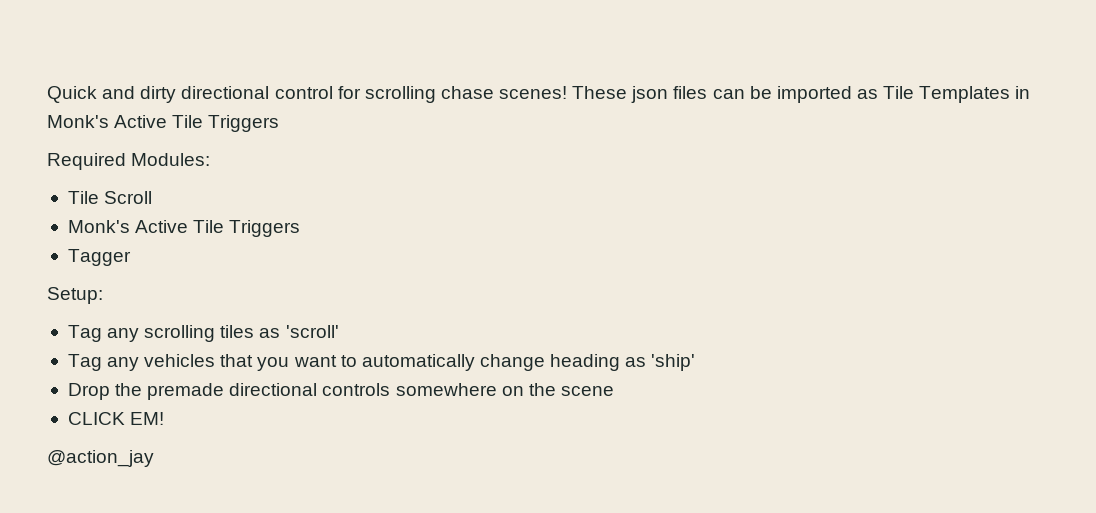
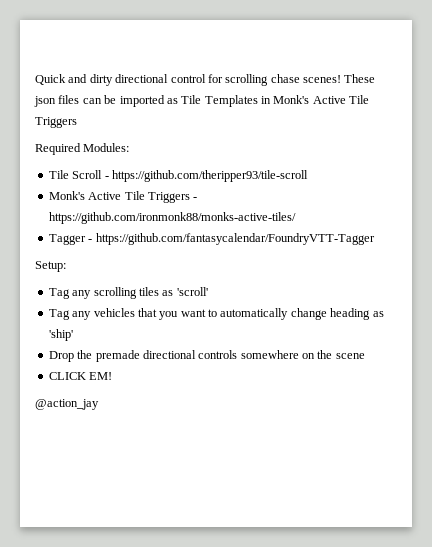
[67,220,301,237] // Monk's Active Tile Triggers -> [104,170,308,182] [48,191,198,203] [48,212,296,224] - https://github.com/theripper93/tile-scroll // Monk's Active Tile Triggers - https://github.com/ironmonk88/monks-active-tiles/
(131, 257) none -> [88,233,375,245] - https://github.com/fantasycalendar/FoundryVTT-Tagger

